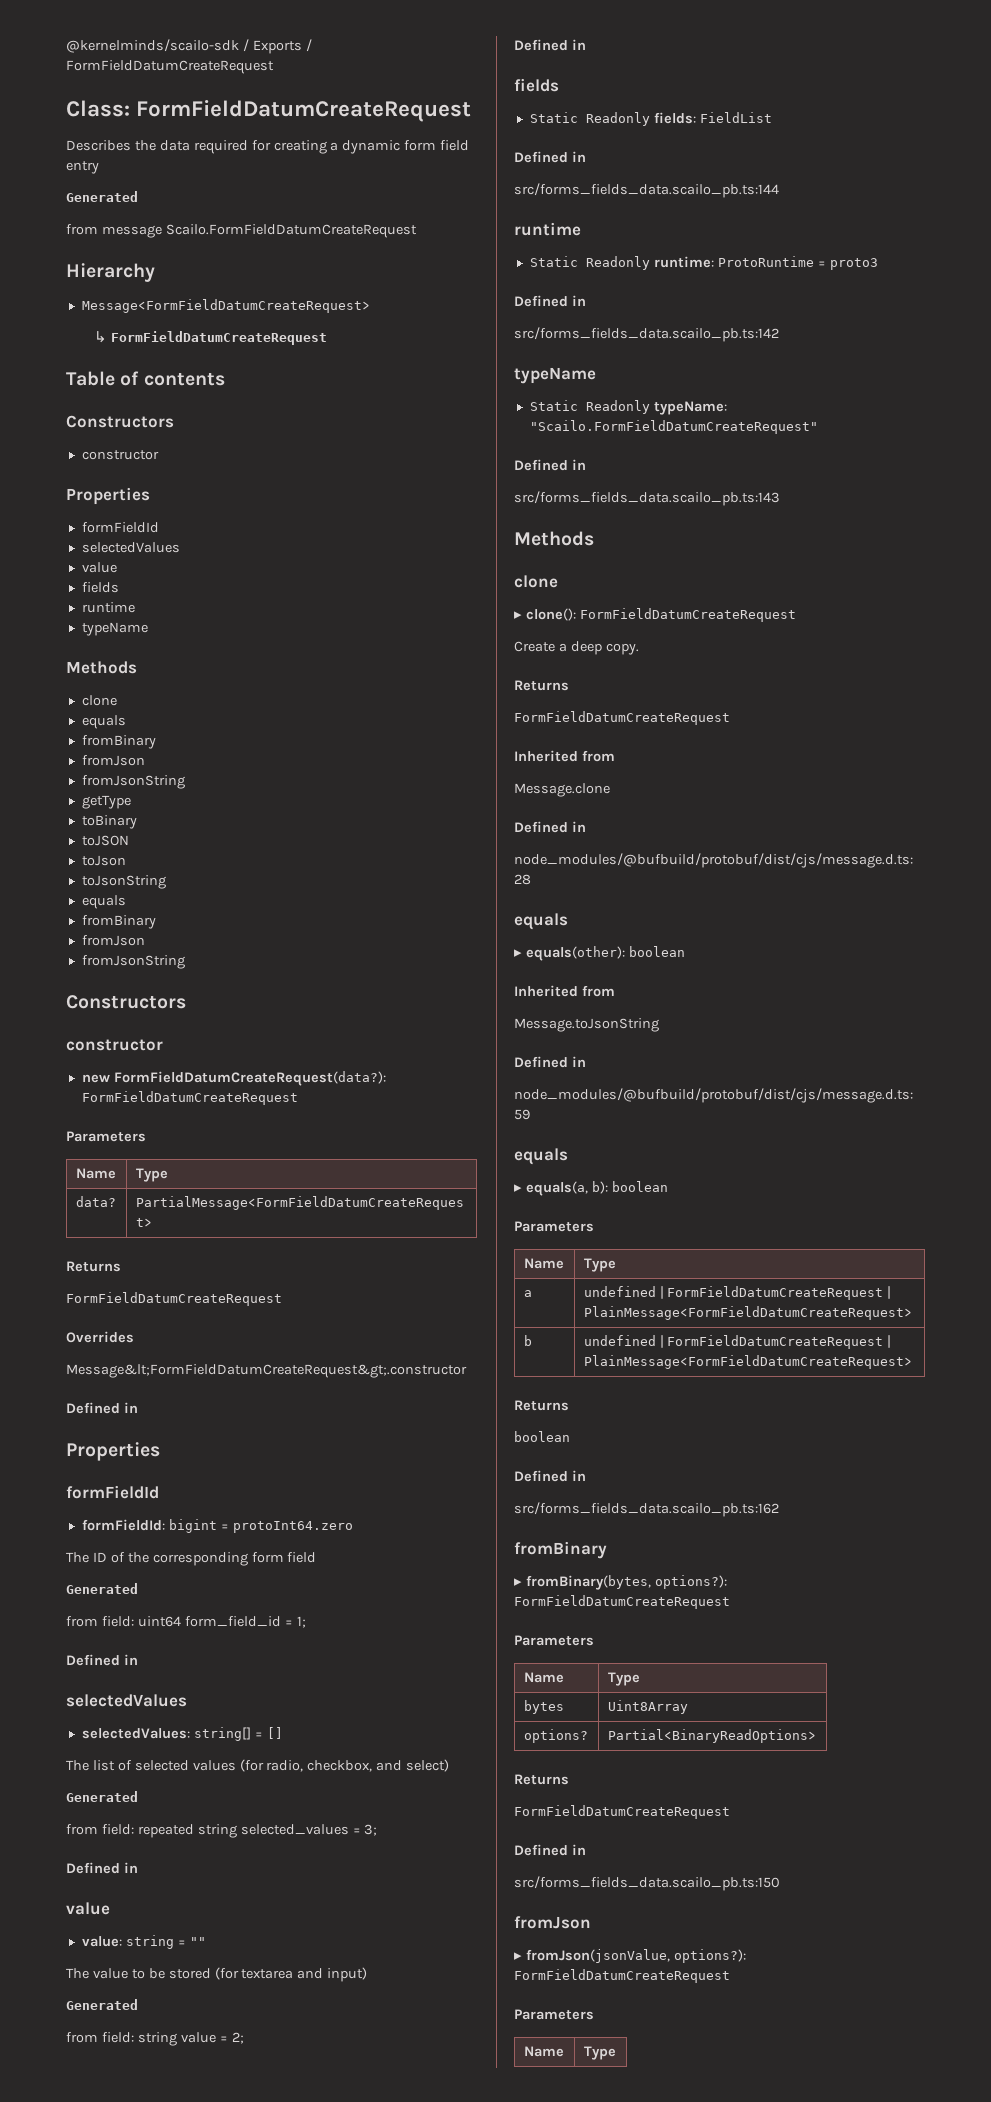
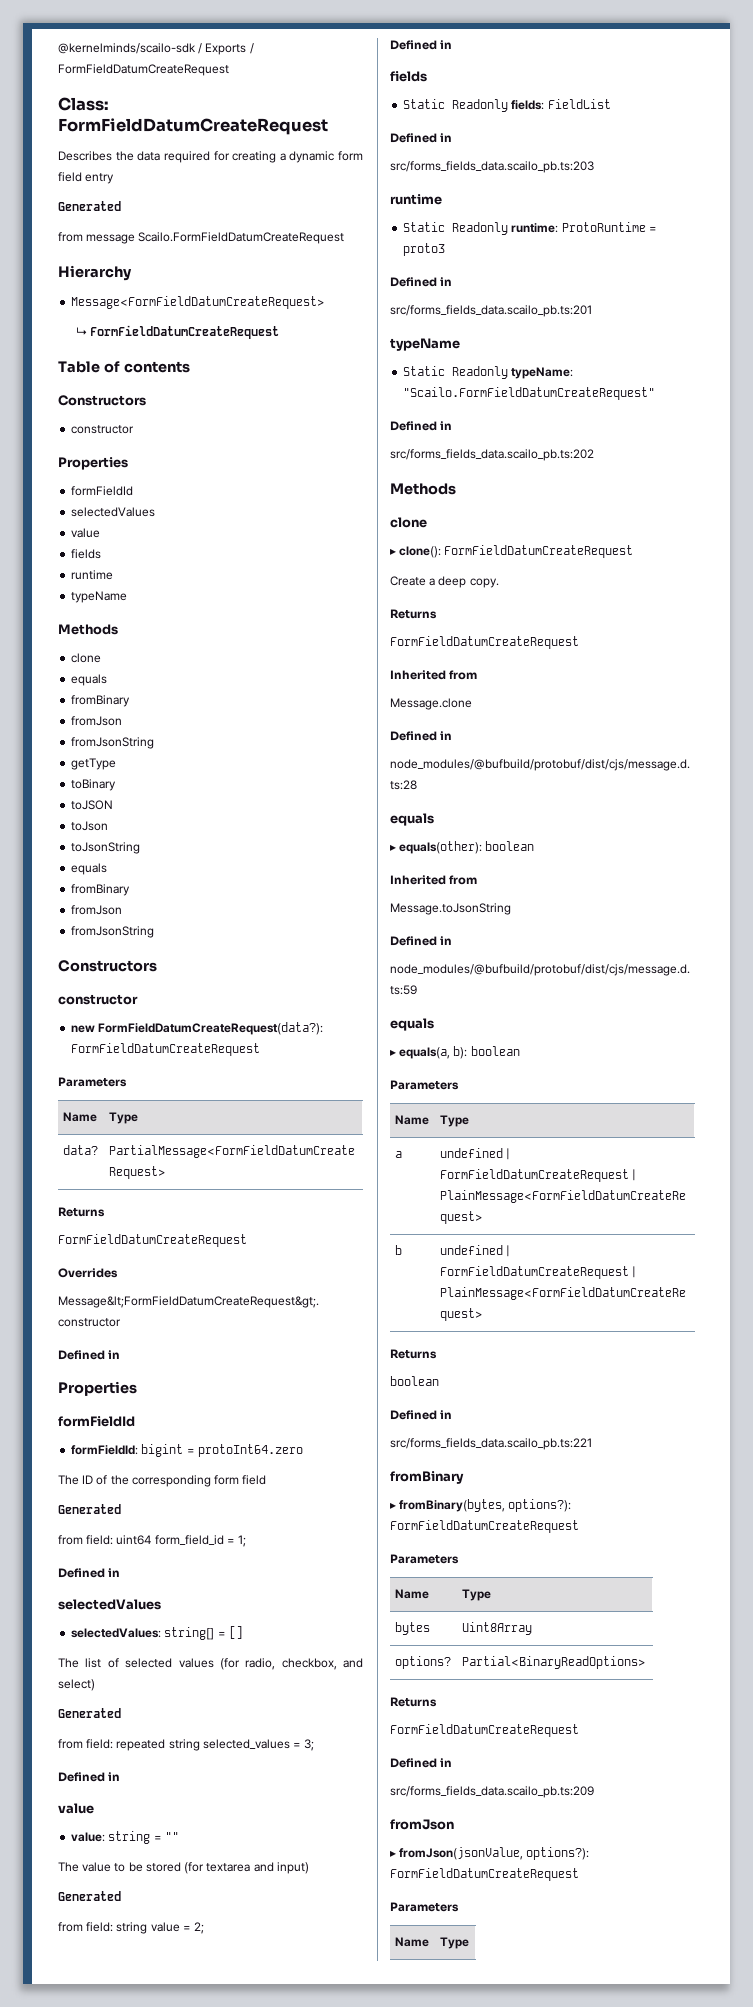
[514,183,779,198] src/forms_fields_data.scailo_pb.ts:144 -> [390,161,594,173] src/forms_fields_data.scailo_pb.ts:203
[514,327,779,342] src/forms_fields_data.scailo_pb.ts:142 -> [390,305,592,317] src/forms_fields_data.scailo_pb.ts:201
[514,491,780,506] src/forms_fields_data.scailo_pb.ts:143 -> [390,449,594,461] src/forms_fields_data.scailo_pb.ts:202
[514,1502,779,1517] src/forms_fields_data.scailo_pb.ts:162 -> [390,1438,592,1450] src/forms_fields_data.scailo_pb.ts:221
[514,1876,780,1891] src/forms_fields_data.scailo_pb.ts:150 -> [390,1786,594,1798] src/forms_fields_data.scailo_pb.ts:209

